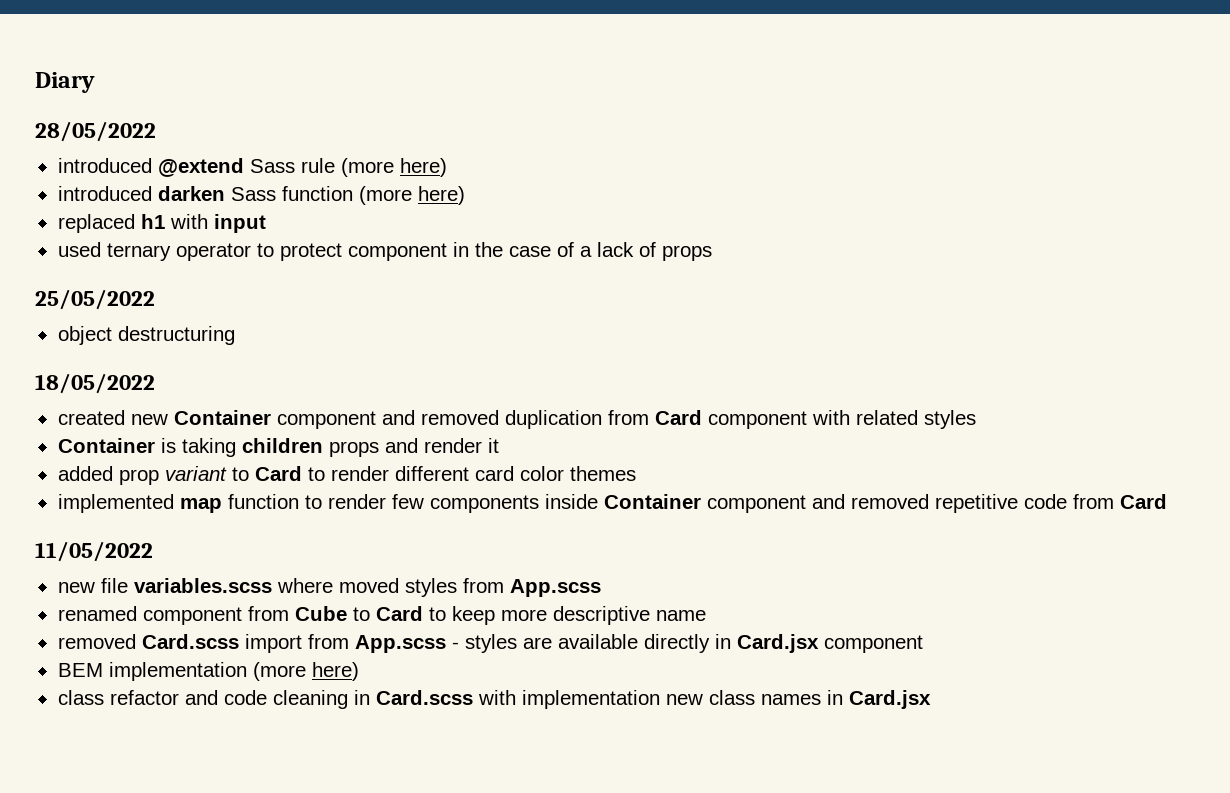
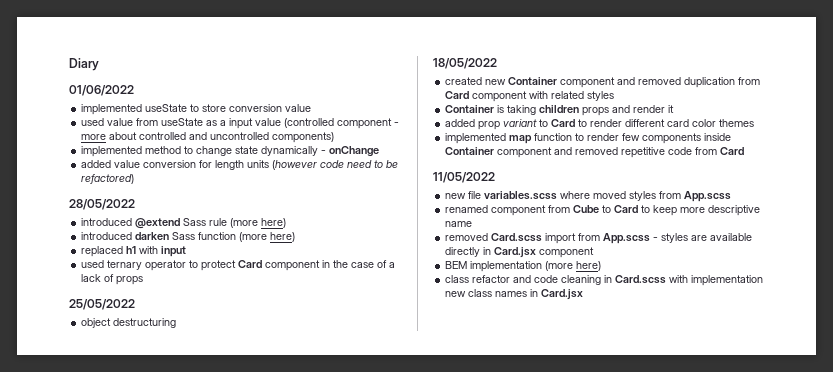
(95, 82) none -> [69,85,134,96] [81,104,312,115] [81,118,400,129] [81,132,335,143] [81,146,380,157] [81,160,399,170] [81,174,135,184] // 01/06/2022 // implemented useState to store conversion value // used value from useState as a input value (controlled component - more about controlled and uncontrolled components) // implemented method to change state dynamically - onChange // added value conversion for length units (however code need to be refactored)
(342, 252) none -> [238,260,263,268] Card

